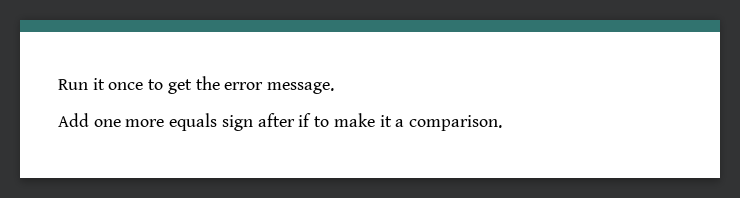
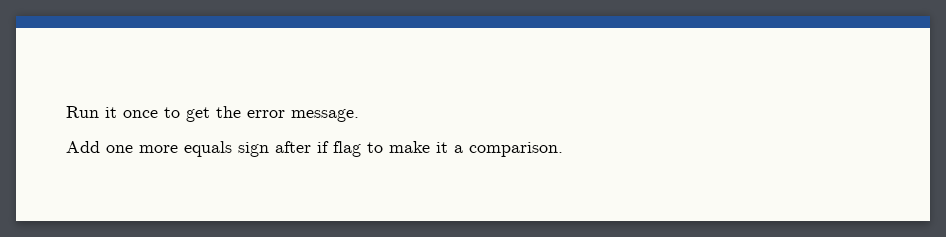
(312, 120) none -> [333,141,361,157] flag

